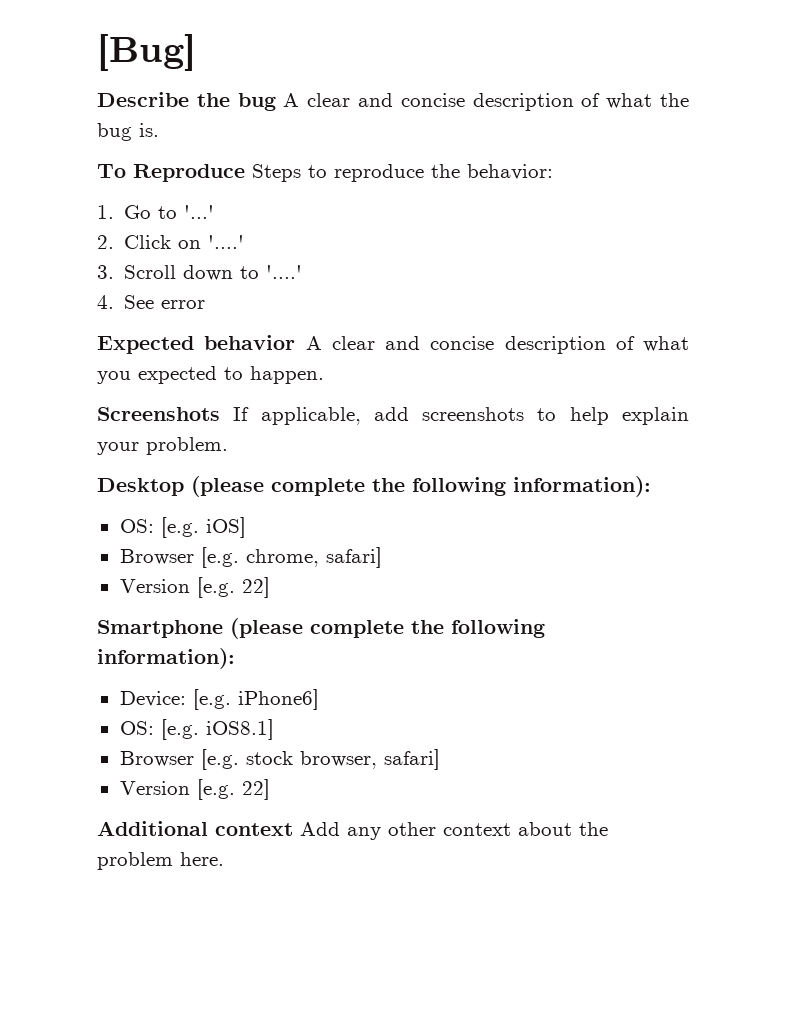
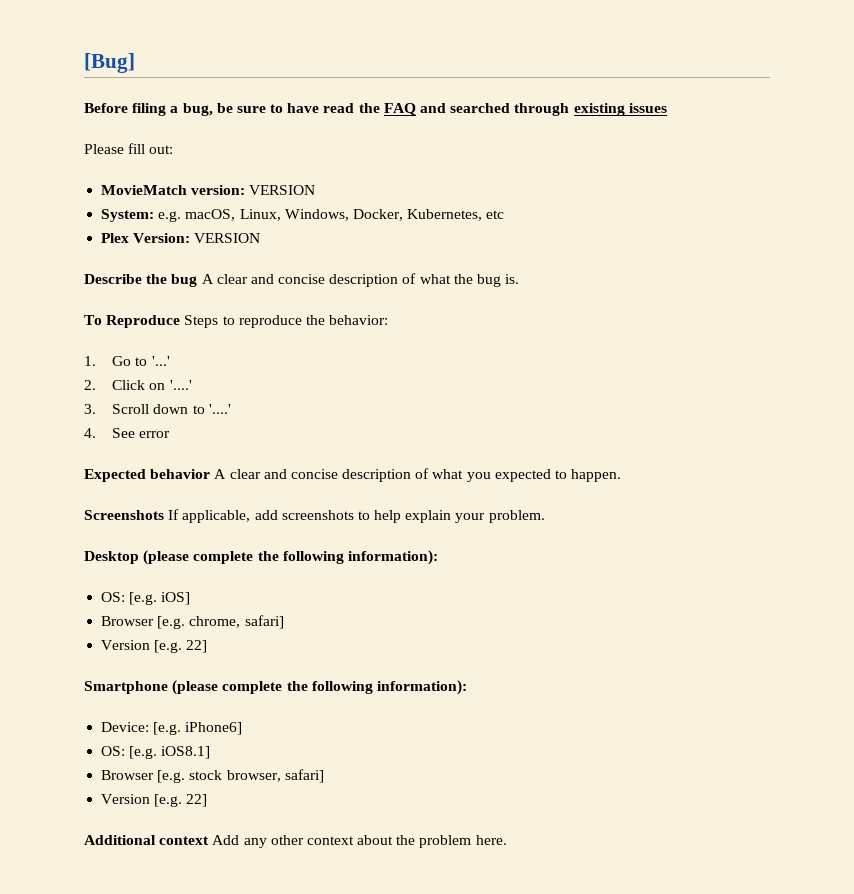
(196, 52) none -> [84,103,667,116] [84,143,174,154] [101,185,316,195] [101,209,505,222] [101,233,261,243] // Before filing a bug, be sure to have read the FAQ and searched through existing issues // Please fill out: // MovieMatch version: VERSION // System: e.g. macOS, Linux, Windows, Docker, Kubernetes, etc // Plex Version: VERSION

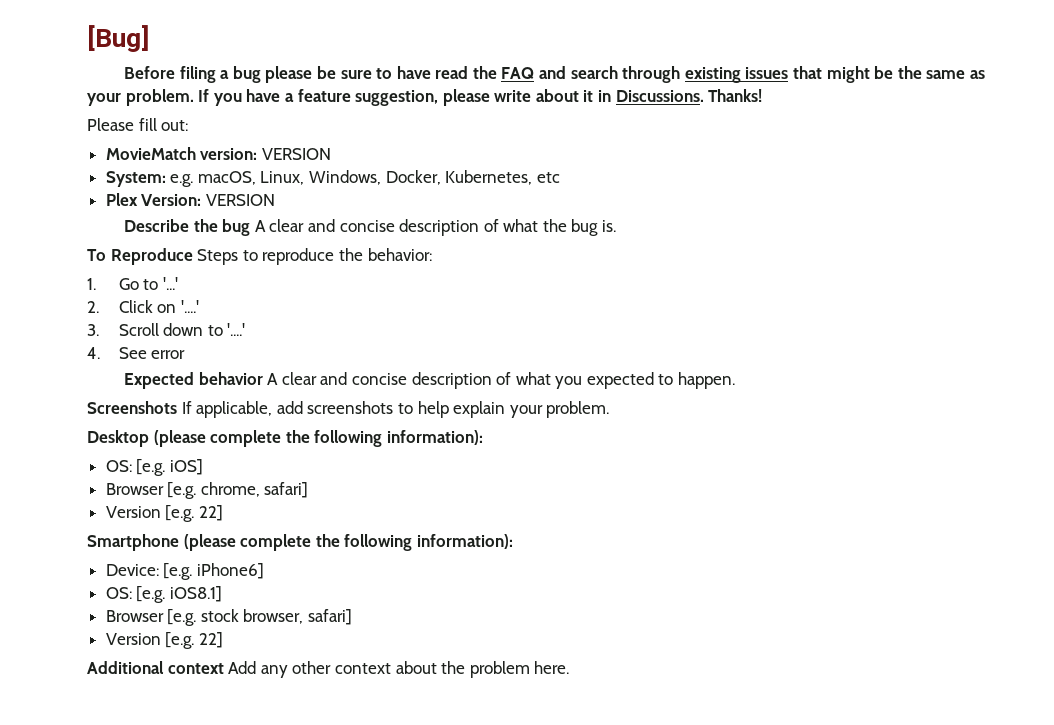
[182,103,213,116] bug, -> [232,66,313,83] bug please
[450,103,511,113] searched -> [570,66,618,79] search
(667, 108) none -> [793,66,985,83] [87,89,763,106] that might be the same as your problem. If you have a feature suggestion, please write about it in Discussions. Thanks!

